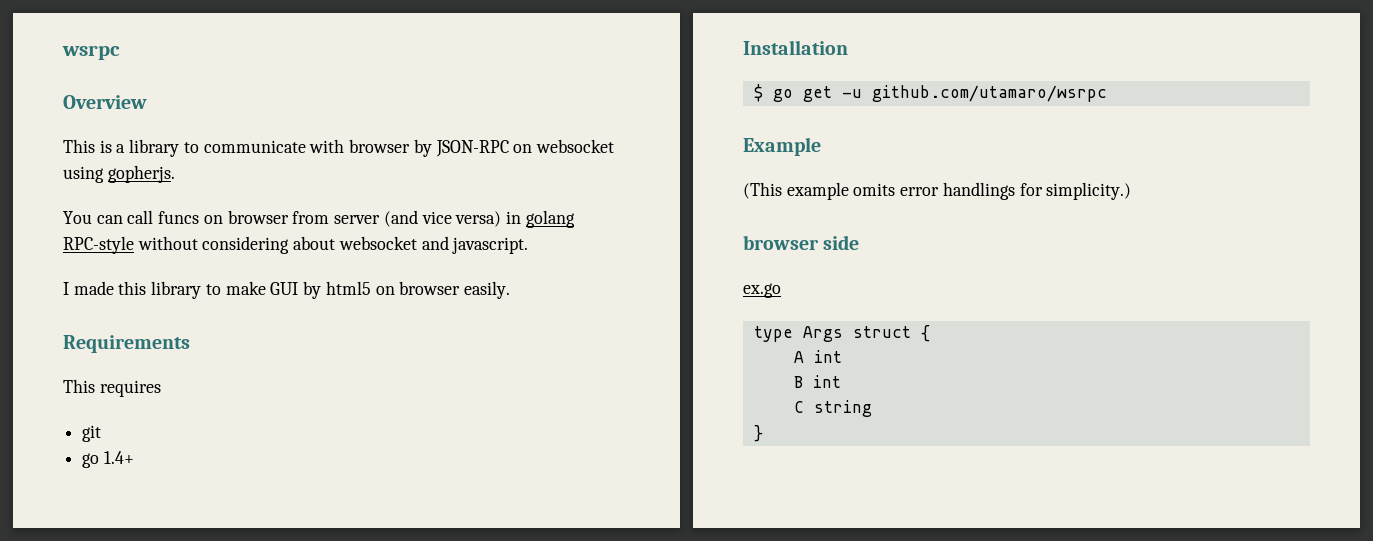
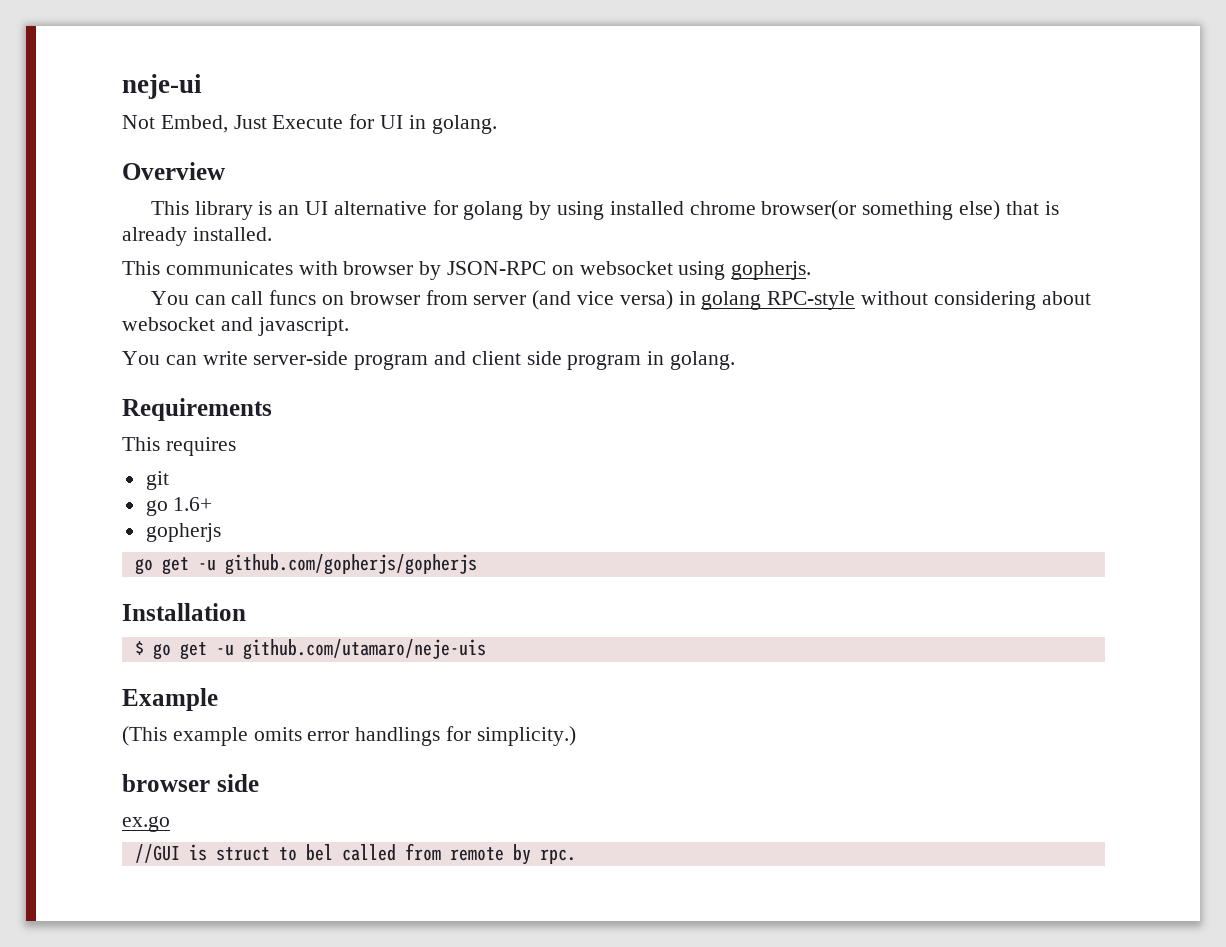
[62,45,120,60] [63,95,147,109] [63,139,306,157] wsrpc // Overview // This is a library to communicate -> [122,74,202,99] [122,114,497,134] [122,162,225,180] [150,200,1059,220] [122,227,272,246] [122,261,293,275] neje-ui // Not Embed, Just Execute for UI in golang. // Overview // This library is an UI alternative for golang by using installed chrome browser(or something else) that is already installed. // This communicates
[63,281,510,299] I made this library to make GUI by html5 on browser easily. -> [122,351,736,370] You can write server-side program and client side program in golang.
[103,451,134,464] 1.4+ -> [173,497,213,511] [145,523,221,542] [134,554,477,575] 1.6+ // gopherjs // go get -u github.com/gopherjs/gopherjs
[871,85,1107,102] github.com/utamaro/wsrpc -> [242,639,486,660] github.com/utamaro/neje-uis
[753,325,930,342] [793,350,842,363] [793,375,841,388] [793,400,872,417] [753,425,763,442] type Args struct { // A int // B int // C string // } -> [134,843,576,865] //GUI is struct to bel called from remote by rpc.

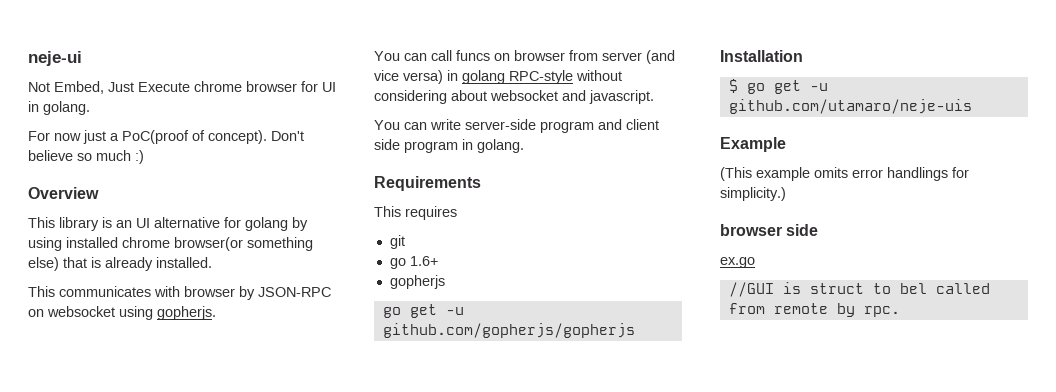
(344, 122) none -> [194,81,297,92] chrome browser
(497, 124) none -> [28,130,304,144] [28,150,144,164] // For now just a PoC(proof of concept). Don't believe so much :)

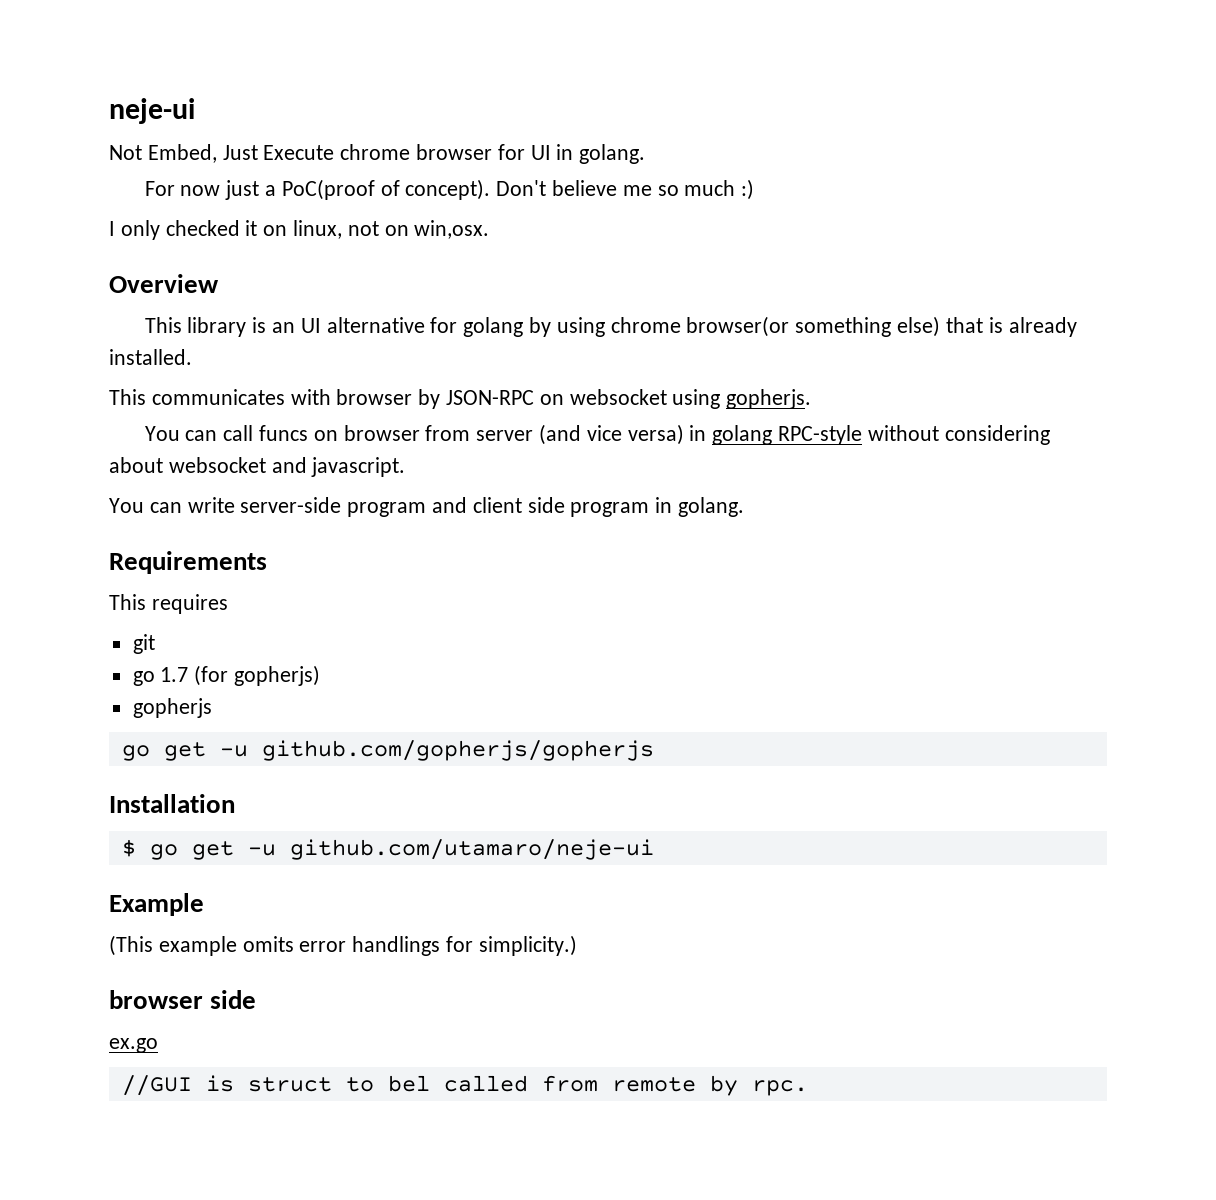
(73, 155) none -> [622,185,652,196] me
(144, 157) none -> [109,220,490,240] // I only checked it on linux, not on win,osx.
[66,237,118,248] installed -> (605, 327) none
[409,256,438,266] 1.6+ -> [160,665,321,686] 1.7 (for gopherjs)
[728,99,972,114] github.com/utamaro/neje-uis -> [289,839,654,860] github.com/utamaro/neje-ui

